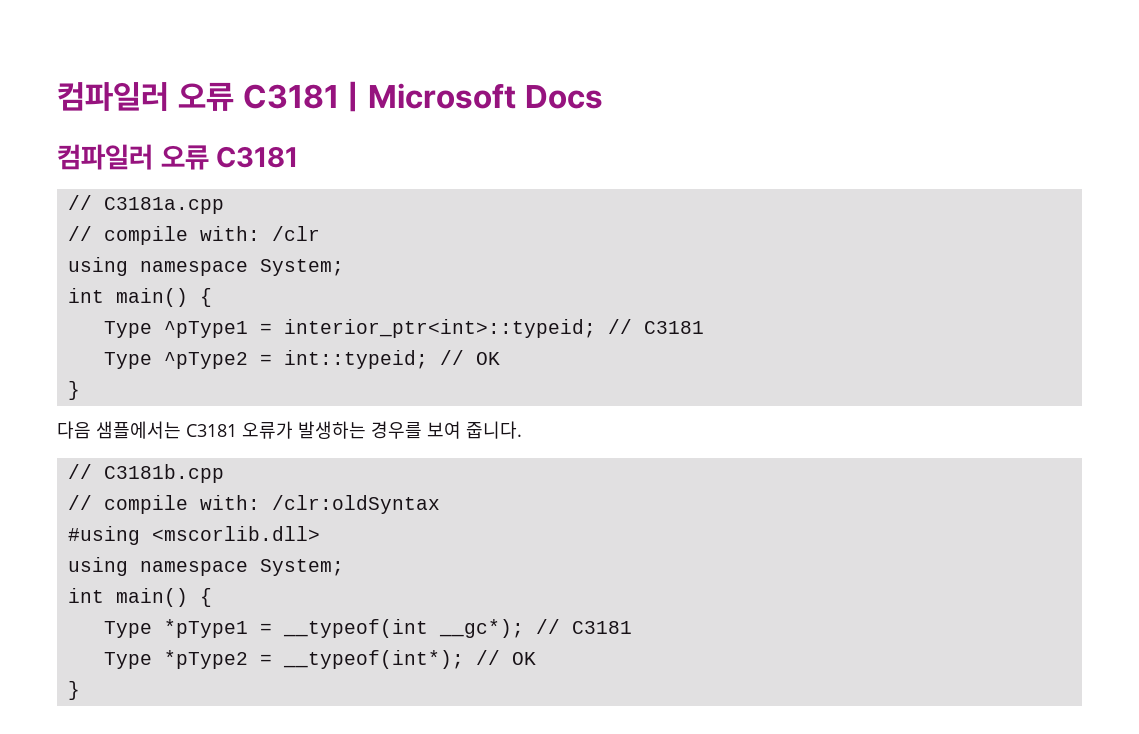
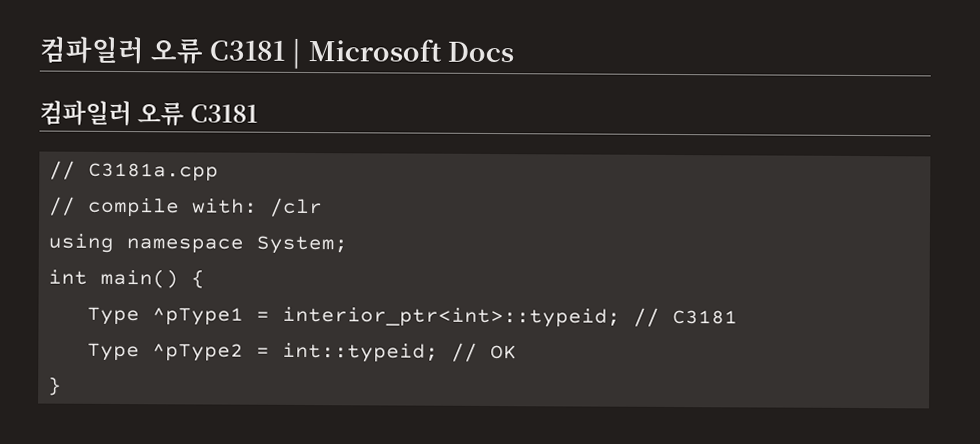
[57,421,522,439] [67,464,224,483] [67,495,440,514] [67,526,320,545] [67,557,344,576] [67,588,212,607] [103,619,632,638] [103,650,536,669] [67,681,80,700] // 다음 샘플에서는 C3181 오류가 발생하는 경우를 보여 줍니다. // // C3181b.cpp // // compile with: /clr:oldSyntax // #using <mscorlib.dll> // using namespace System; // int main() { // Type *pType1 = __typeof(int __gc*); // C3181 // Type *pType2 = __typeof(int*); // OK // } -> (63, 386) none

